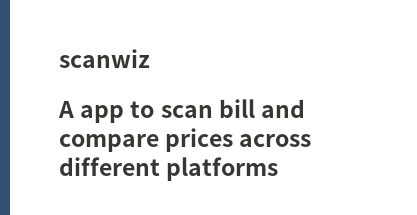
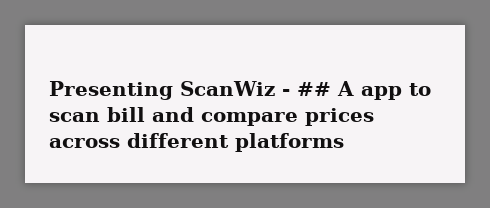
[59,49,150,68] scanwiz // -> [49,81,331,100] Presenting ScanWiz - ##

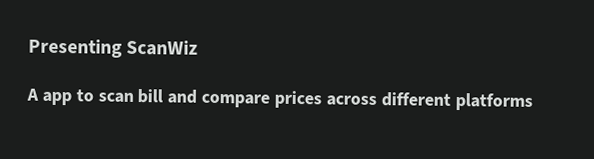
[282,82,331,96] - ## -> (199, 47) //

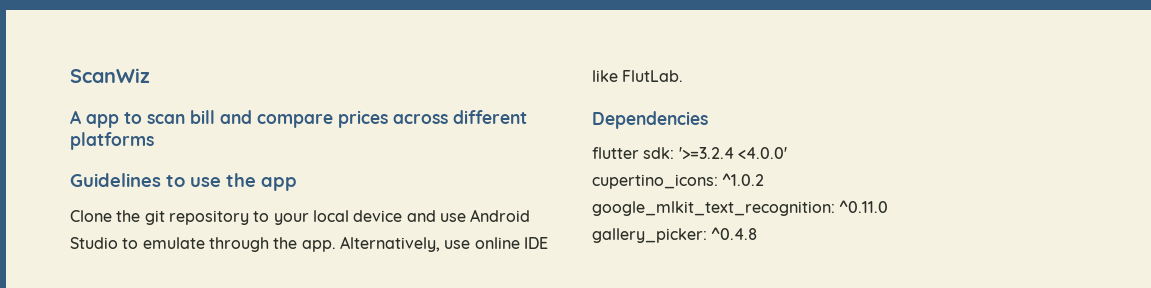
[28,38,123,58] Presenting -> (70, 75) none
(533, 101) none -> [70,173,297,191] [70,209,531,225] [70,236,548,252] [592,70,684,82] [592,111,708,129] [592,147,787,159] [592,173,765,189] [592,200,889,216] [592,227,758,243] // Guidelines to use the app // Clone the git repository to your local device and use Android Studio to emulate through the app. Alternatively, use online IDE like FlutLab. // Dependencies // flutter sdk: '>=3.2.4 <4.0.0' // cupertino_icons: ^1.0.2 // google_mlkit_text_recognition: ^0.11.0 // gallery_picker: ^0.4.8

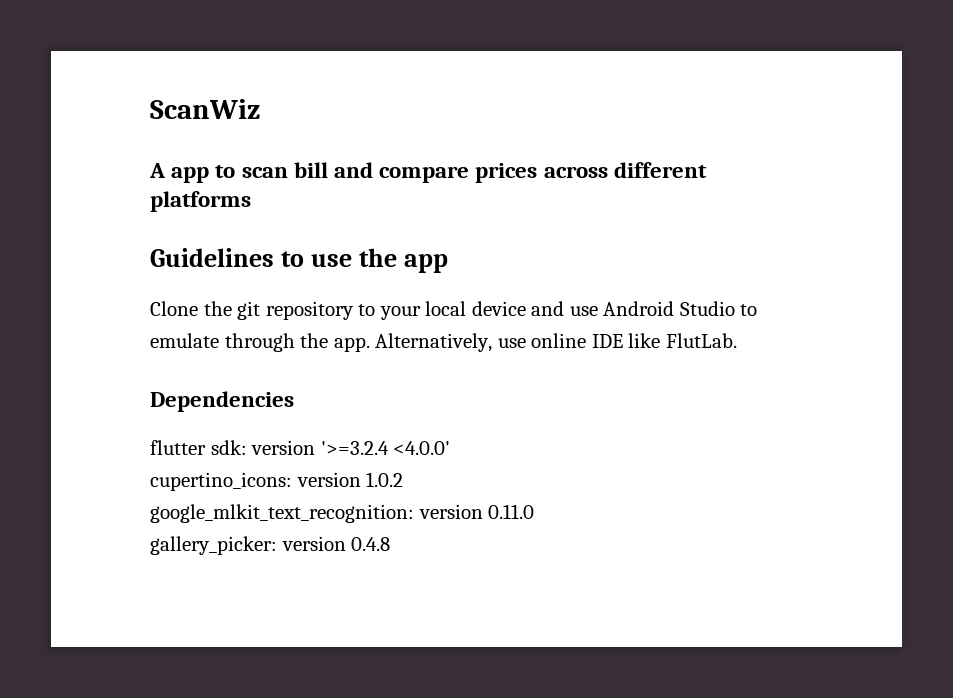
(675, 153) none -> [251,440,316,455] version
[722,173,765,186] ^1.0.2 -> [296,472,404,487] version 1.0.2
[839,200,889,213] ^0.11.0 -> [418,504,535,519] version 0.11.0
[711,227,758,240] ^0.4.8 -> [281,536,391,551] version 0.4.8

